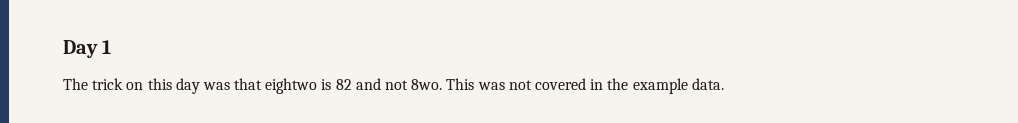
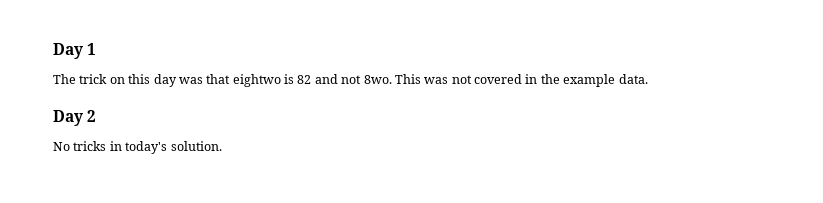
(724, 84) none -> [53,110,97,126] [53,141,222,154] // Day 2 // No tricks in today's solution.

